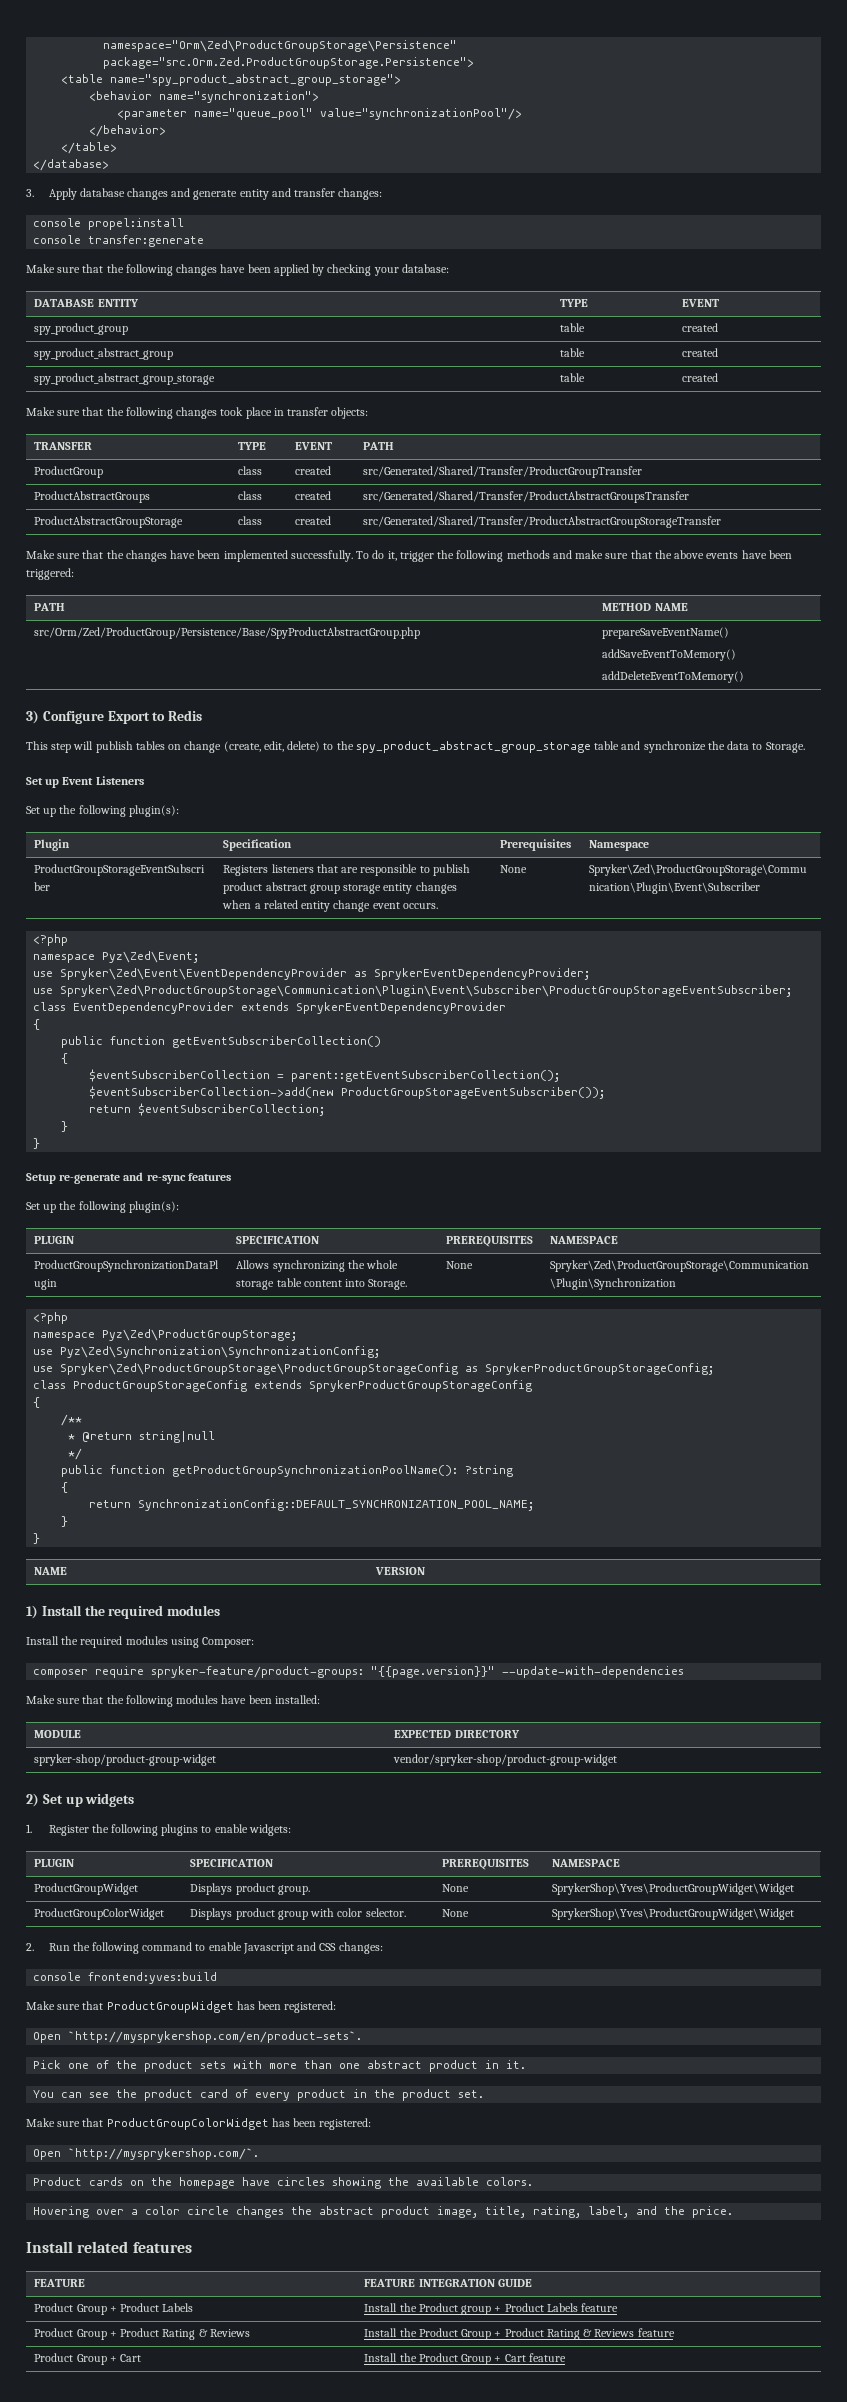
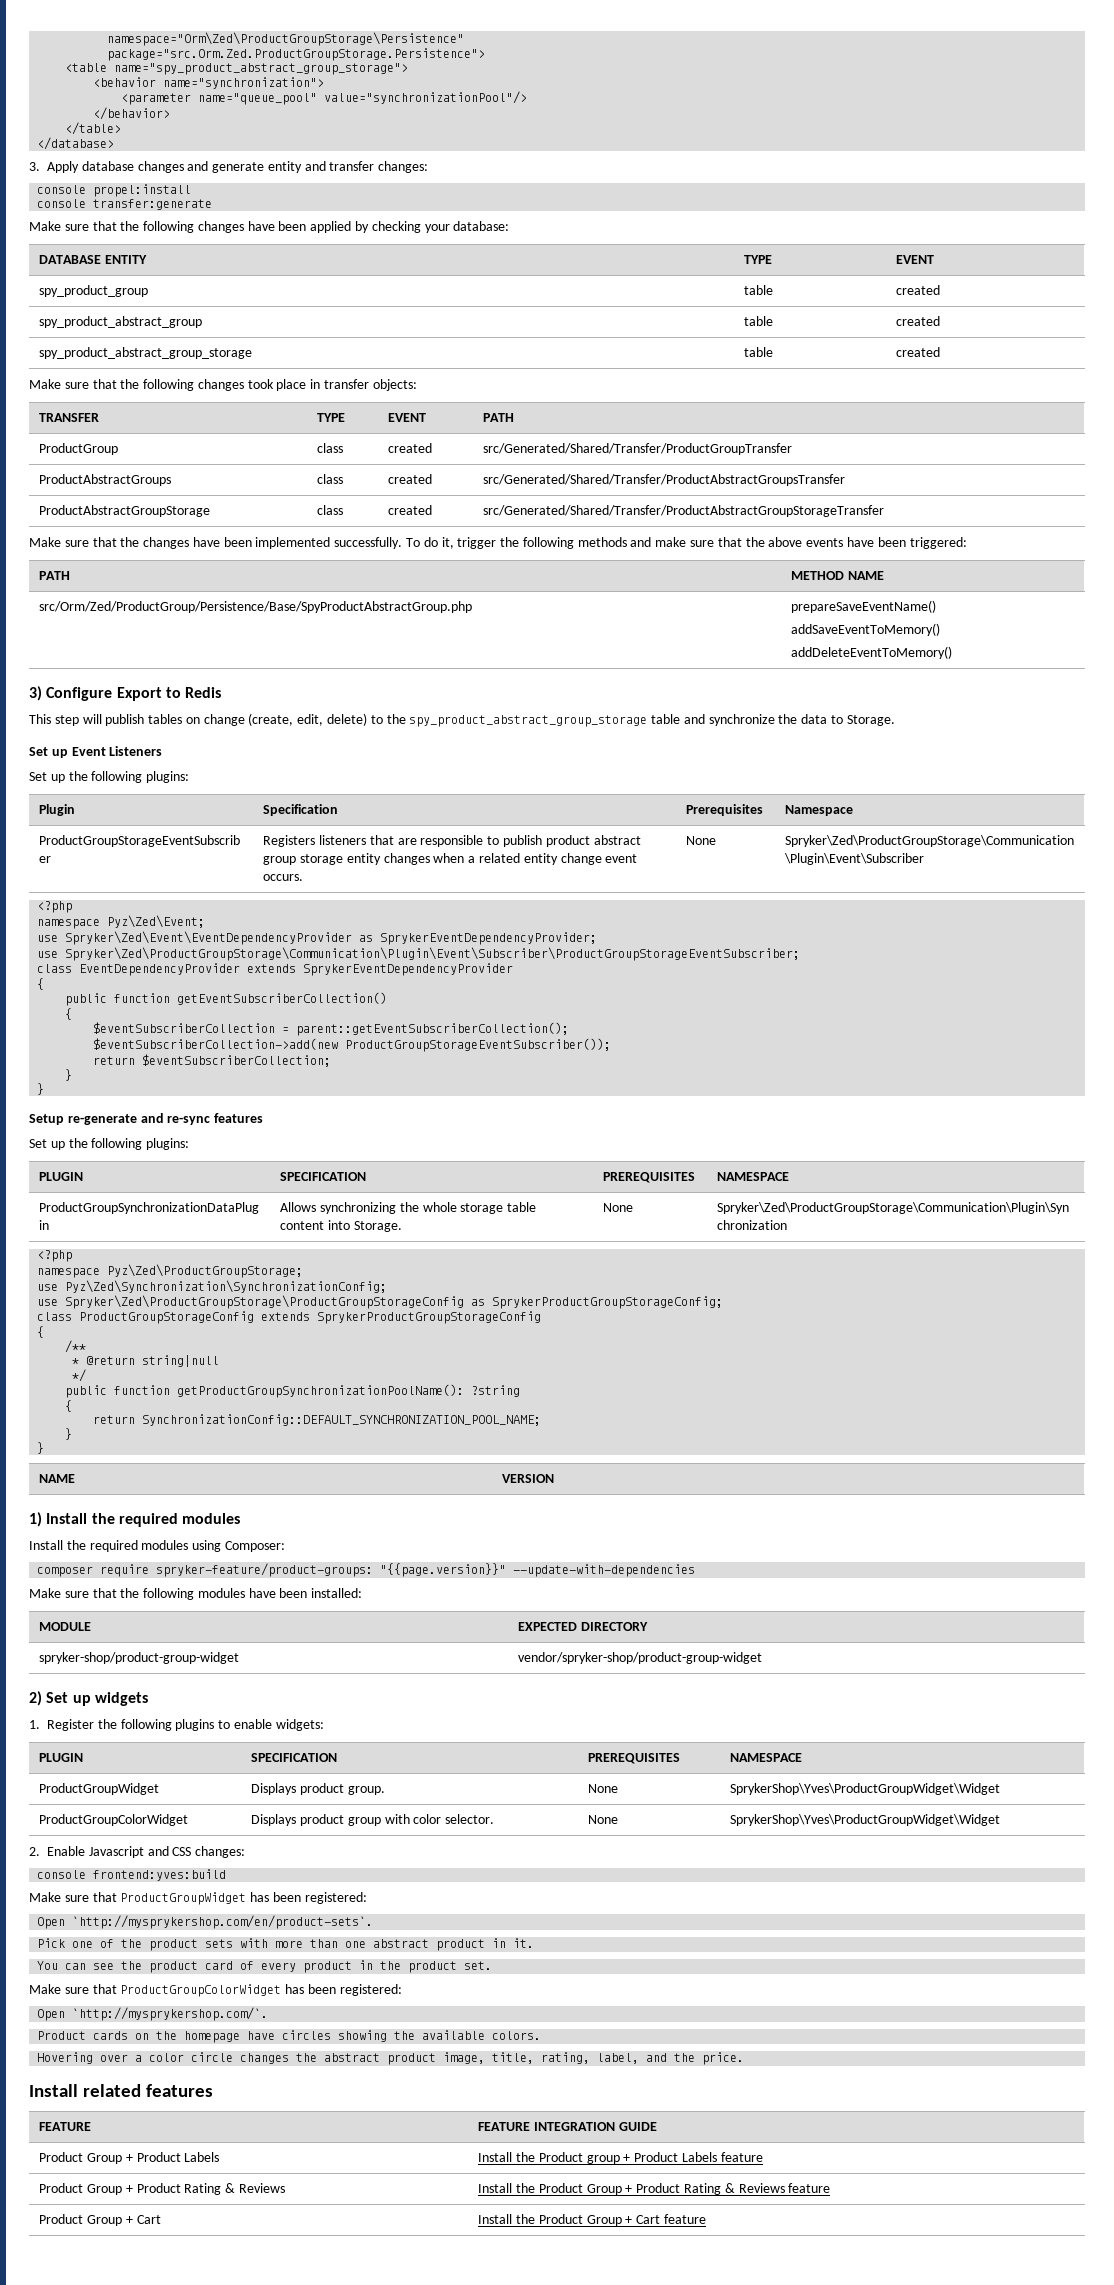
[128,805,179,817] plugin(s): -> [146,771,190,783] plugins:
[128,1201,179,1213] plugin(s): -> [146,1138,190,1150] plugins:
[48,1942,242,1954] Run the following command to enable -> [47,1846,85,1856] Enable

